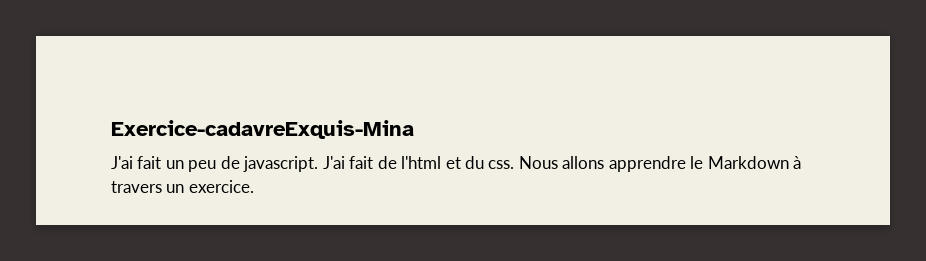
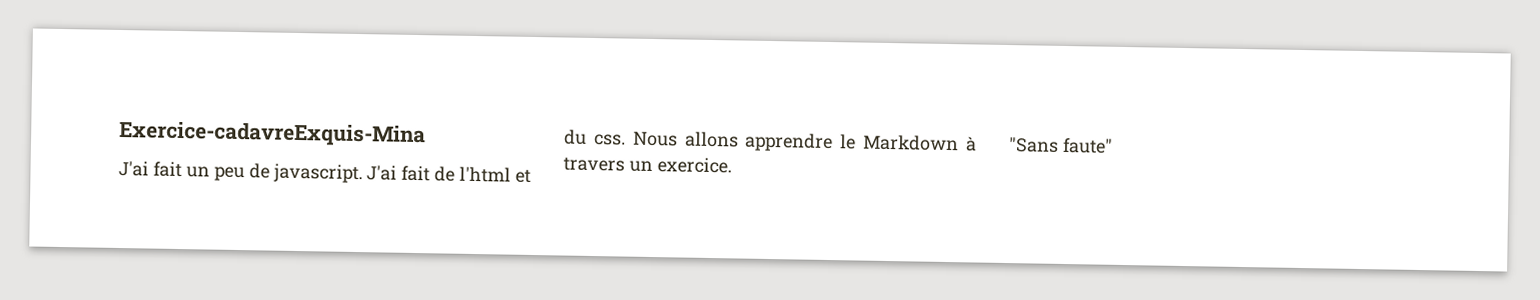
(254, 186) none -> [1008,137,1113,154] // "Sans faute"

